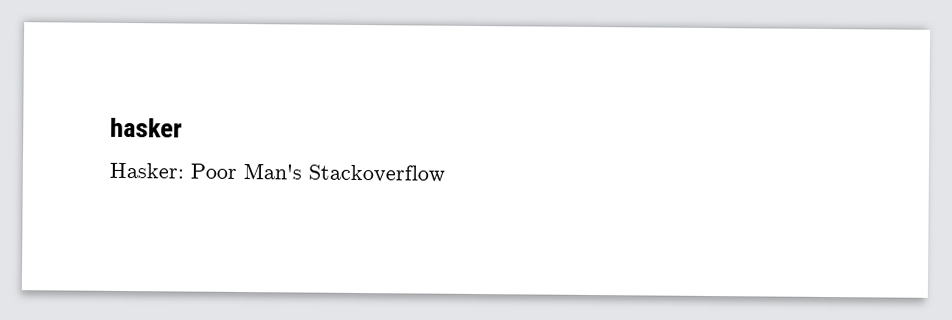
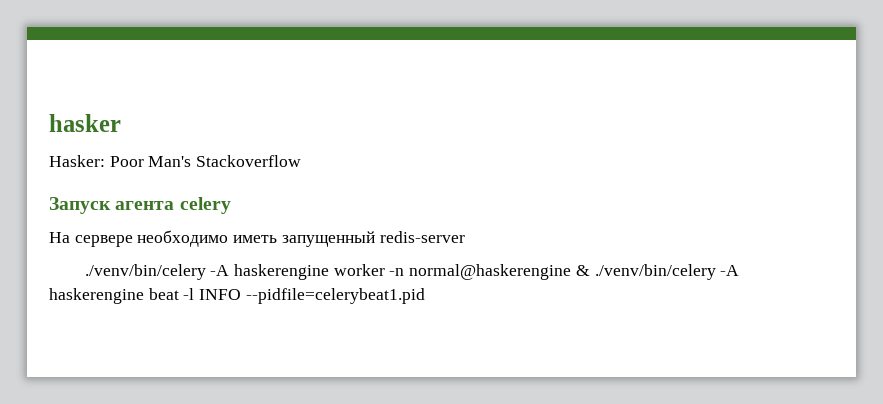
(445, 173) none -> [49,197,231,214] [49,230,465,247] [84,264,740,280] [49,288,425,304] // Запуск агента celery // На сервере необходимо иметь запущенный redis-server // ./venv/bin/celery -A haskerengine worker -n normal@haskerengine & ./venv/bin/celery -A haskerengine beat -l INFO --pidfile=celerybeat1.pid

